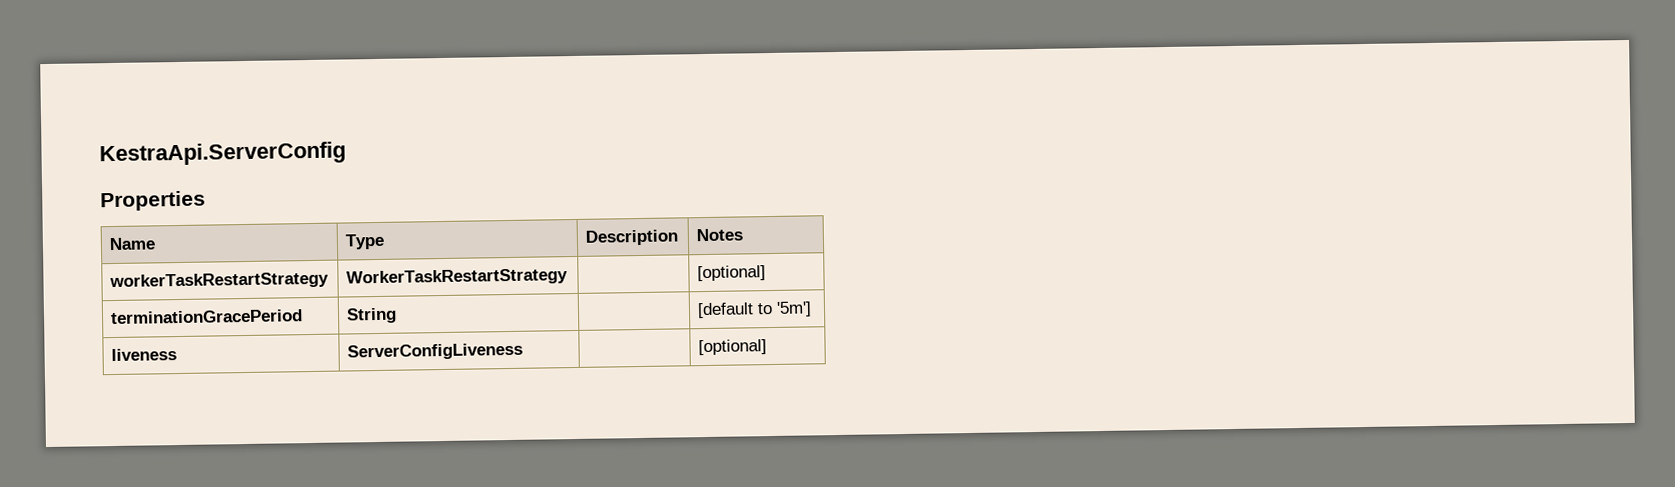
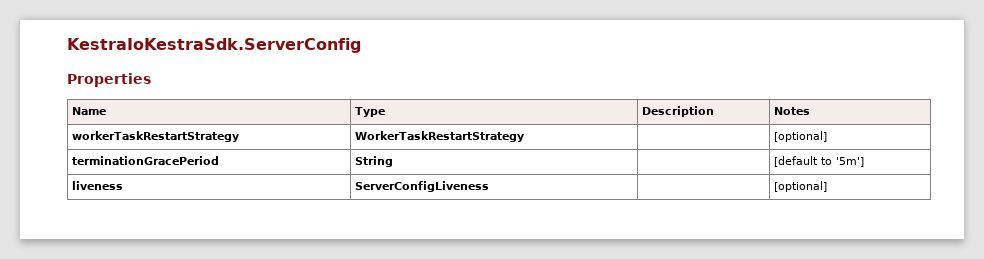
[99,141,346,167] KestraApi.ServerConfig -> [67,38,361,53] KestraIoKestraSdk.ServerConfig

